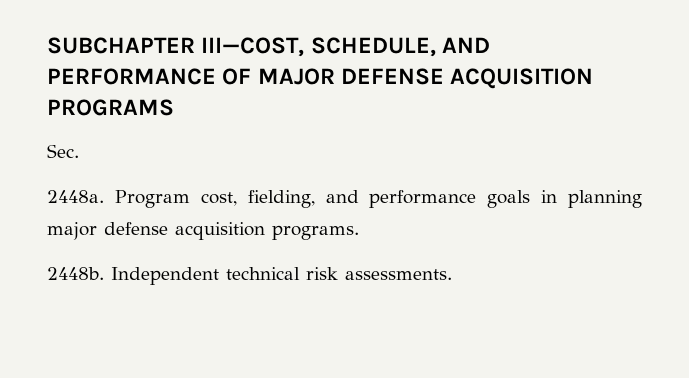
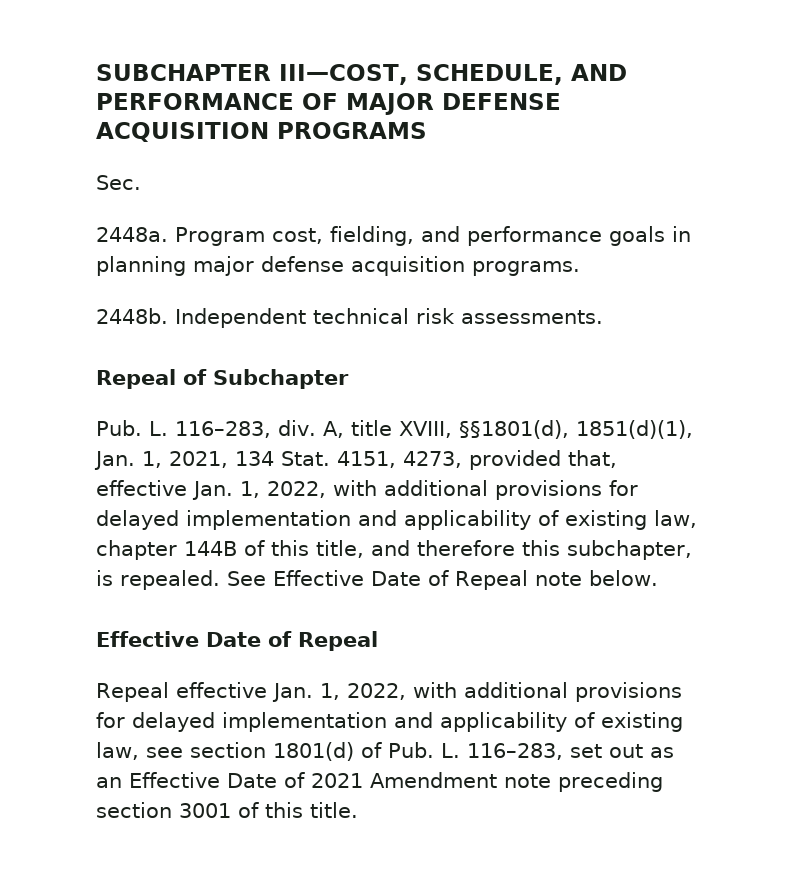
(452, 274) none -> [96,369,349,389] [96,420,693,439] [94,450,617,470] [96,480,638,500] [96,510,697,530] [96,540,692,560] [96,570,658,590] [96,631,378,651] [96,682,682,702] [96,712,683,732] [96,742,674,761] [96,772,663,792] [96,802,358,818] // Repeal of Subchapter // Pub. L. 116–283, div. A, title XVIII, §§1801(d), 1851(d)(1), Jan. 1, 2021, 134 Stat. 4151, 4273, provided that, effective Jan. 1, 2022, with additional provisions for delayed implementation and applicability of existing law, chapter 144B of this title, and therefore this subchapter, is repealed. See Effective Date of Repeal note below. // Effective Date of Repeal // Repeal effective Jan. 1, 2022, with additional provisions for delayed implementation and applicability of existing law, see section 1801(d) of Pub. L. 116–283, set out as an Effective Date of 2021 Amendment note preceding section 3001 of this title.

